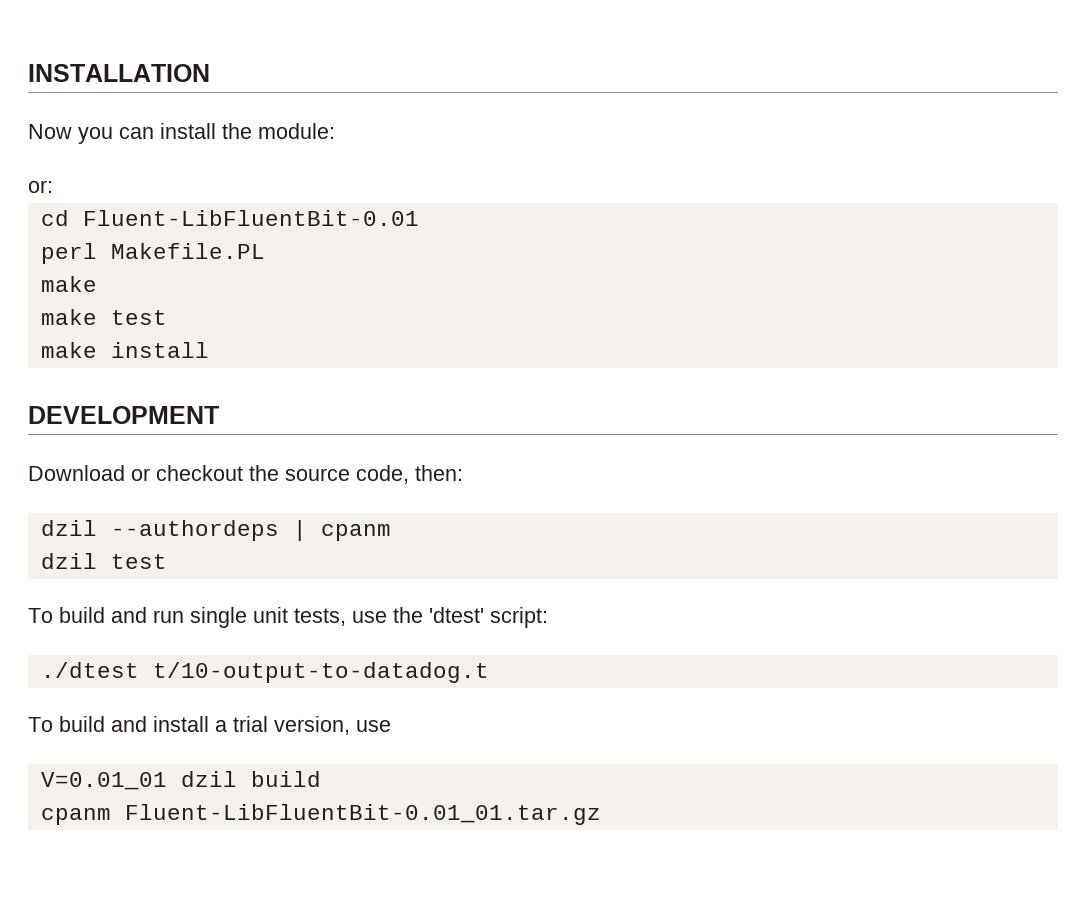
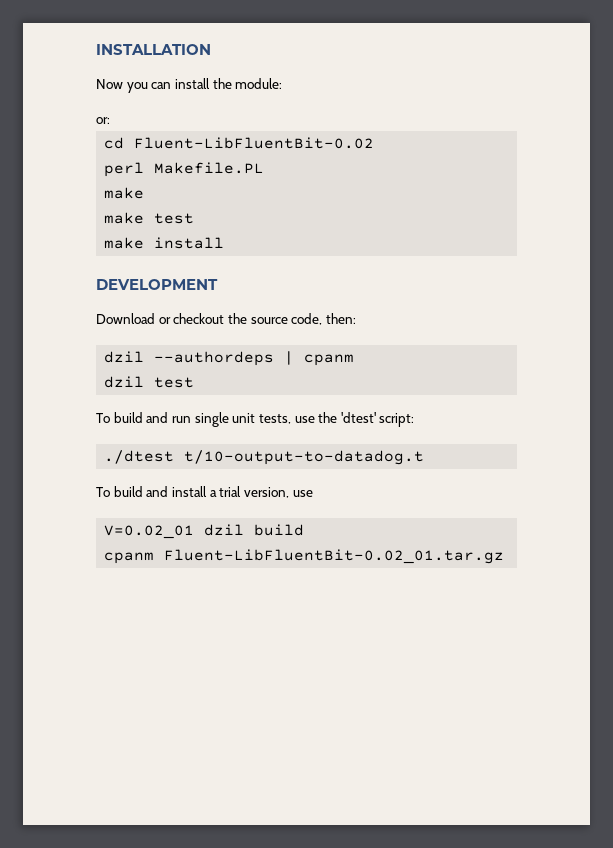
[82,210,419,226] Fluent-LibFluentBit-0.01 -> [134,137,375,149] Fluent-LibFluentBit-0.02
[40,772,167,790] V=0.01_01 -> [104,525,195,539] V=0.02_01
[124,804,601,825] Fluent-LibFluentBit-0.01_01.tar.gz -> [164,549,505,564] Fluent-LibFluentBit-0.02_01.tar.gz

